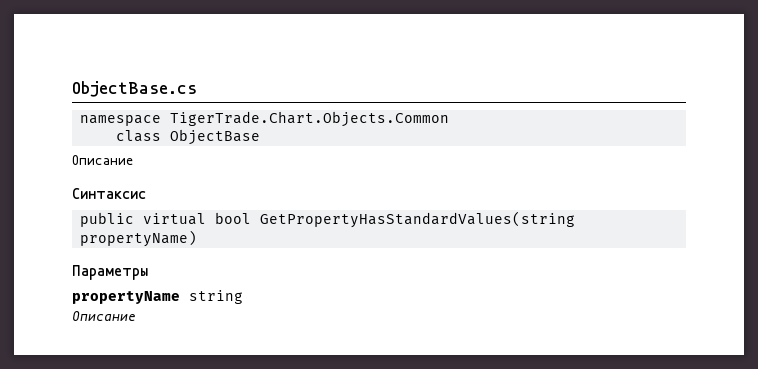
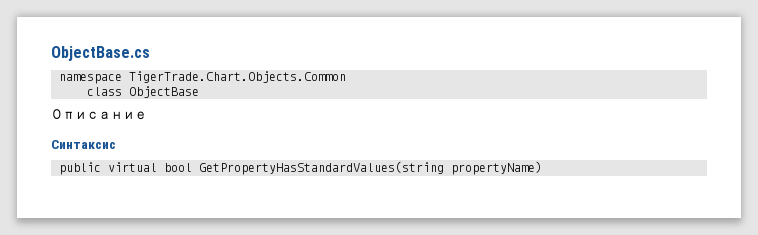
[72,265,148,280] [72,290,243,304] [72,311,136,321] // Параметры // propertyName string // Описание -> (542, 168) none

